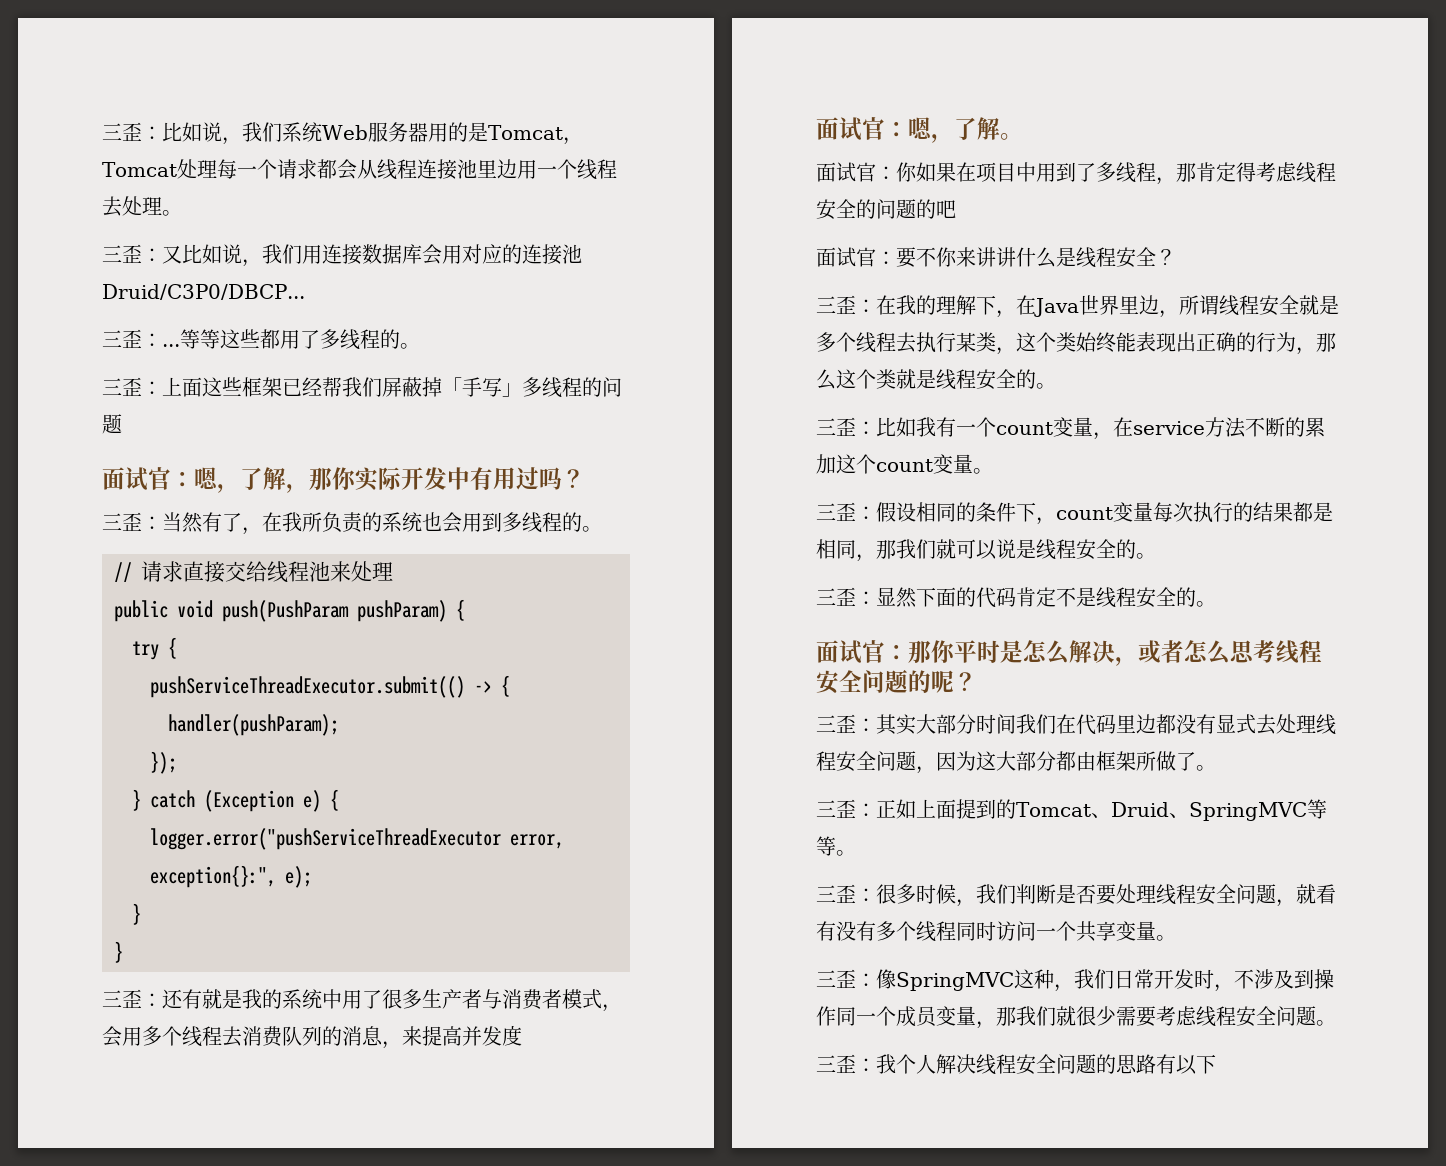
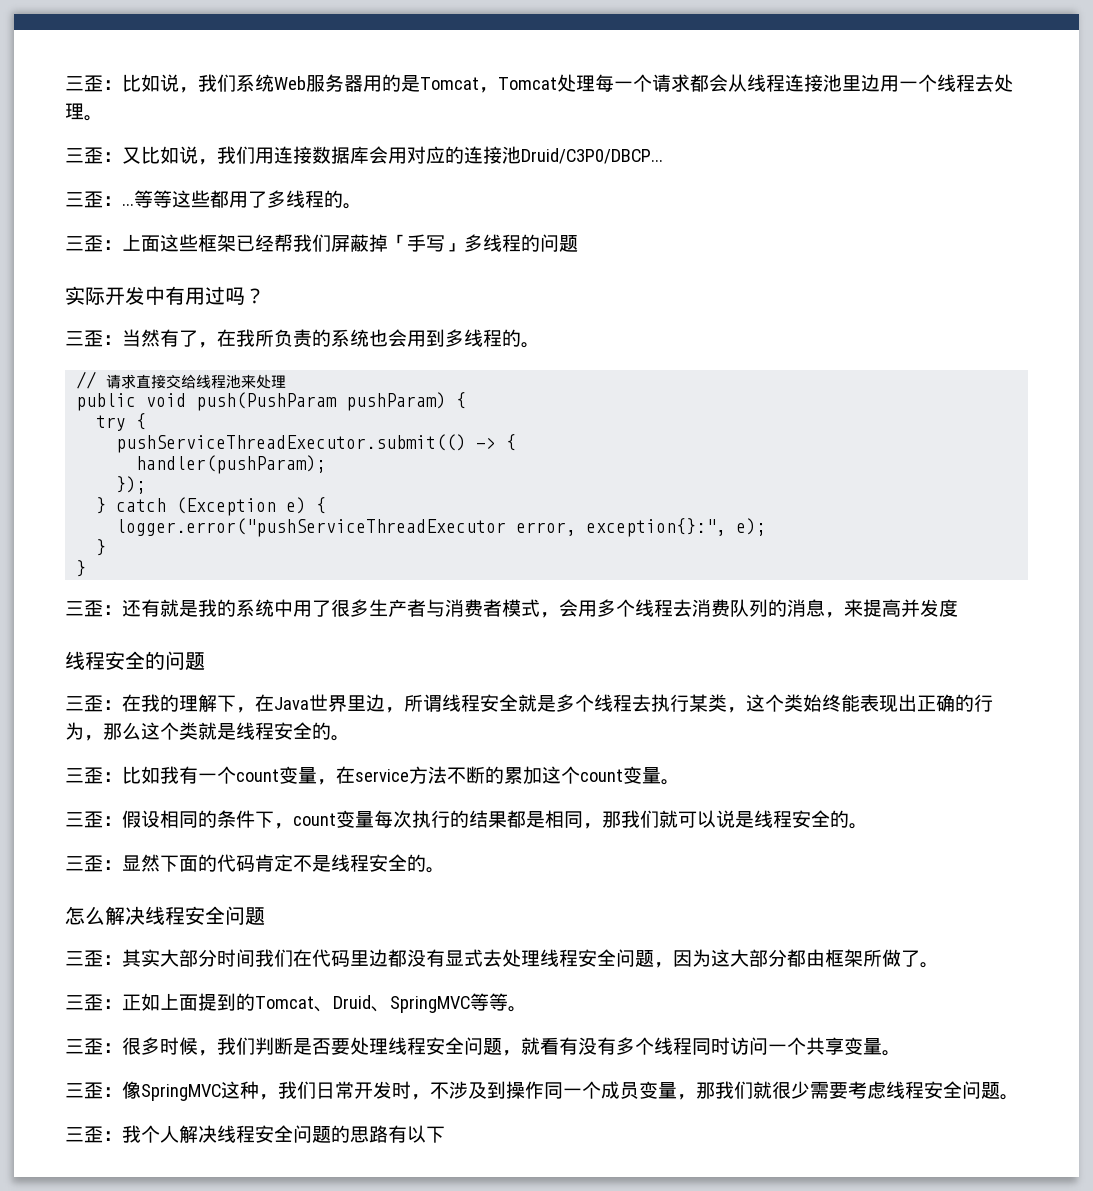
[102,467,357,493] 面试官：嗯，了解，那你 -> (578, 243) none
[816,117,1023,143] [816,162,1336,185] [816,199,956,220] [816,247,1176,268] 面试官：嗯，了解。 // 面试官：你如果在项目中用到了多线程，那肯定得考虑线程安全的问题的吧 // 面试官：要不你来讲讲什么是线程安全？ -> [65,651,205,670] 线程安全的问题
[816,640,1322,666] [816,669,977,694] 面试官：那你平时是怎么解决，或者怎么思考线程安全问题的呢？ -> [65,906,265,925] 怎么解决线程安全问题

